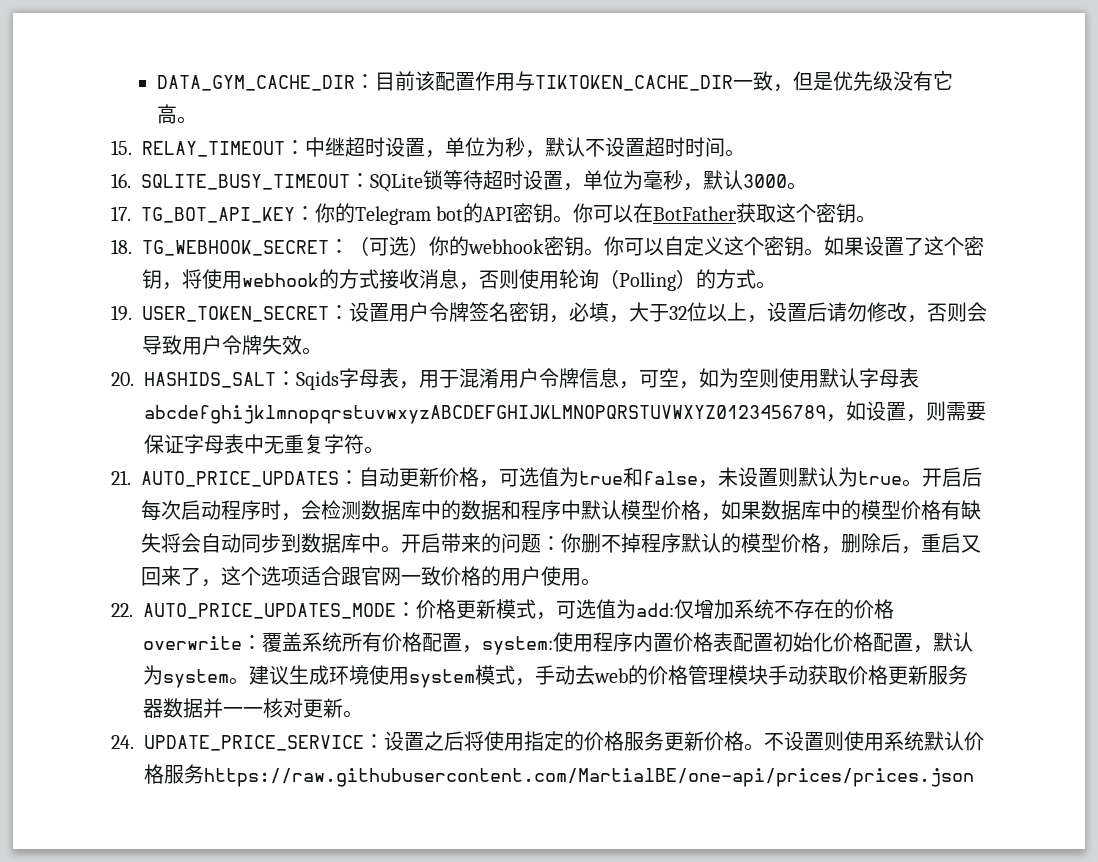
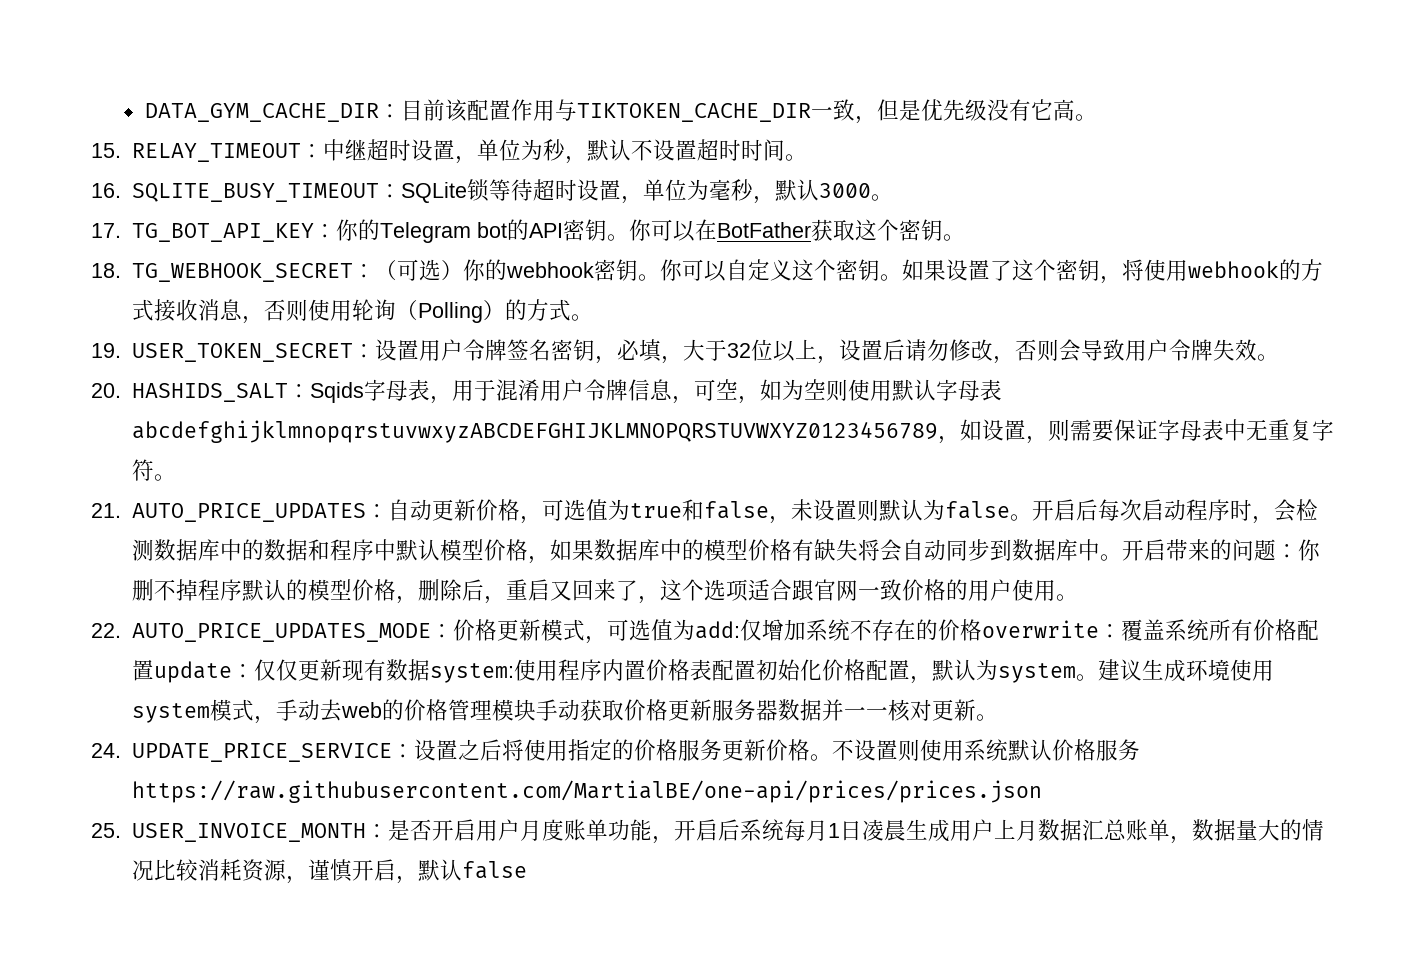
[858,471,902,485] true -> [944,501,1010,519] false
[462,645,482,653] ， -> [153,659,430,683] update：仅仅更新现有数据
(974, 777) none -> [91,819,1324,844] [131,859,527,884] // 25. USER_INVOICE_MONTH：是否开启用户月度账单功能，开启后系统每月1日凌晨生成用户上月数据汇总账单，数据量大的情况比较消耗资源，谨慎开启，默认false

